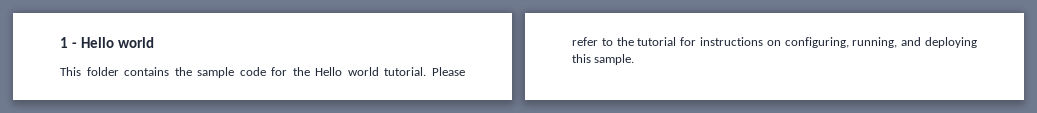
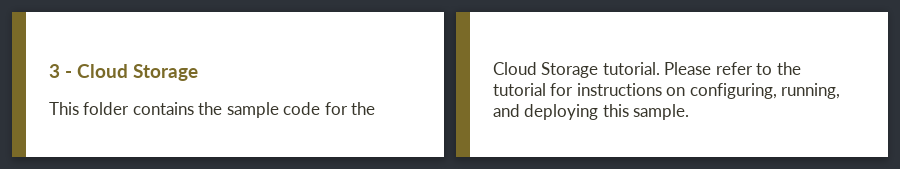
[60,37,154,48] 1 - Hello world -> [49,64,199,81] 3 - Cloud Storage
[315,67,379,76] Hello world -> [493,62,599,78] Cloud Storage

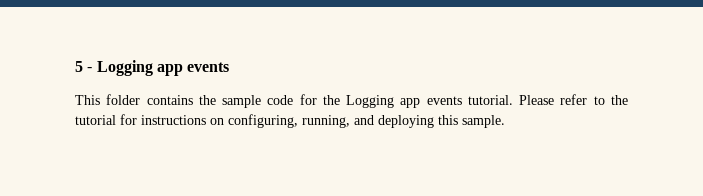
[49,64,199,81] 3 - Cloud Storage -> [75,60,230,76] 5 - Logging app events
[493,62,599,78] Cloud Storage -> [346,95,462,108] Logging app events

